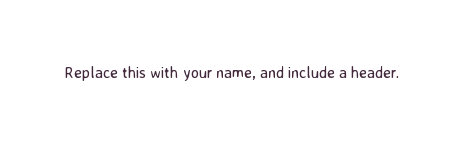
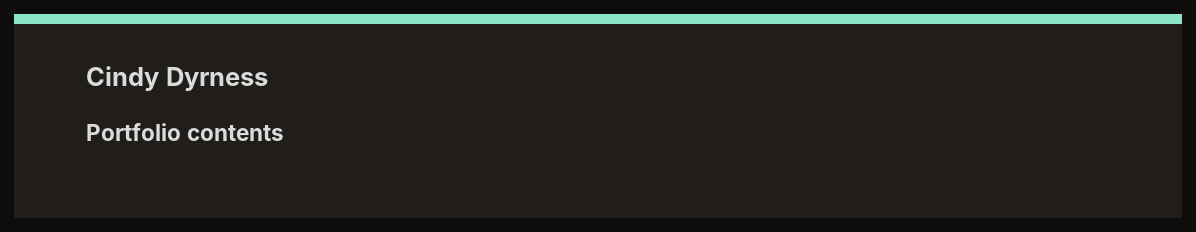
[64,66,400,81] Replace this with your name, and include a header. -> [86,66,268,91] [86,123,285,141] Cindy Dyrness // Portfolio contents

